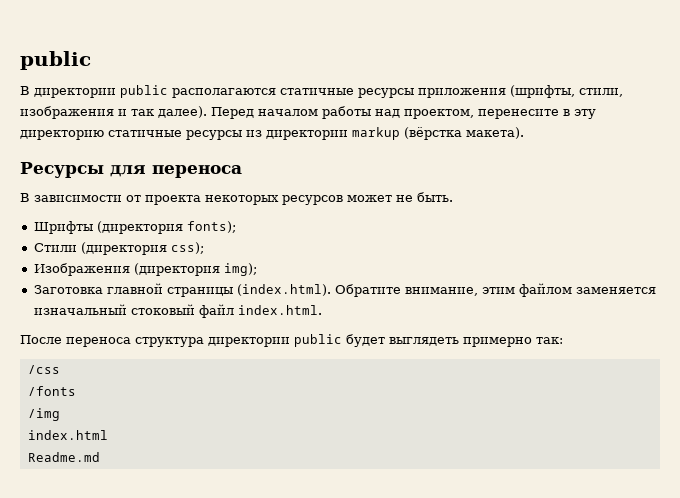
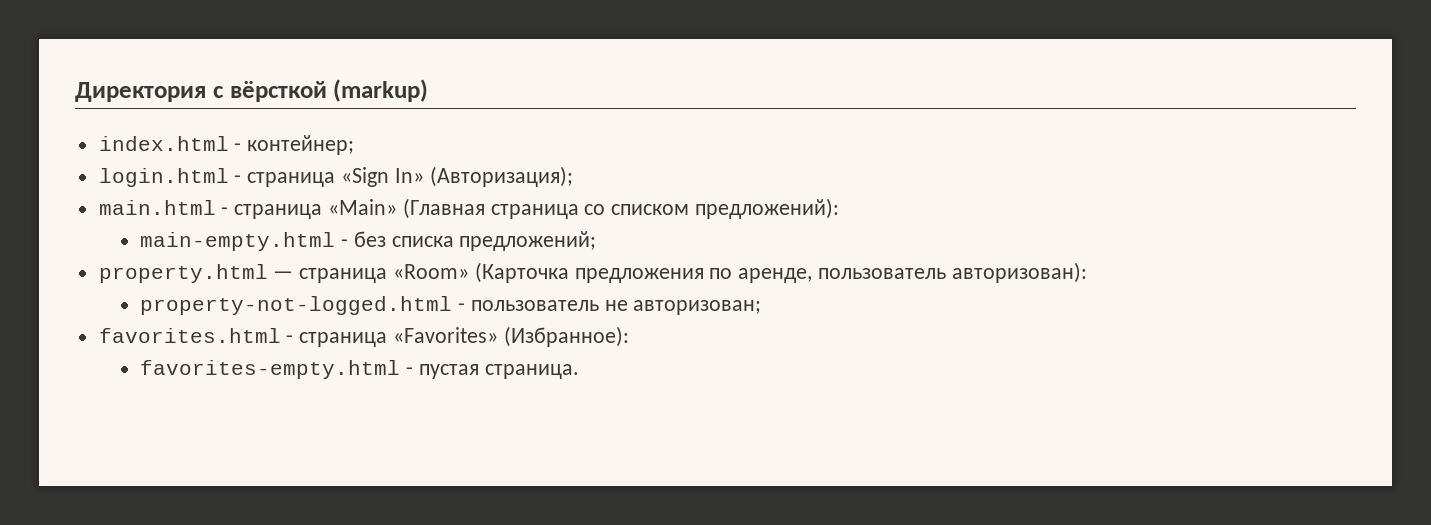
[20,51,91,70] [20,85,623,98] [20,106,596,119] [20,127,524,140] [20,162,242,178] [20,192,453,205] [33,221,236,234] [33,242,204,255] [33,263,257,276] [33,283,656,297] [33,304,322,318] [20,334,563,347] [27,365,60,374] [27,386,76,396] [27,408,60,421] [27,430,108,440] [27,452,100,462] public // В директории public располагаются статичные ресурсы приложения (шрифты, стили, изображения и так далее). Перед началом работы над проектом, перенесите в эту директорию статичные ресурсы из директории markup (вёрстка макета). // Ресурсы для переноса // В зависимости от проекта некоторых ресурсов может не быть. // Шрифты (директория fonts); // Стили (директория css); // Изображения (директория img); // Заготовка главной страницы (index.html). Обратите внимание, этим файлом заменяется изначальный стоковый файл index.html. // После переноса структура директории public будет выглядеть примерно так: // /css // /fonts // /img // index.html // Readme.md -> [75,79,429,102] [98,135,355,155] [98,166,573,187] [98,198,840,219] [140,231,597,251] [98,262,1087,283] [140,296,762,315] [98,326,629,347] [140,360,579,379] Директория с вёрсткой (markup) // index.html - контейнер; // login.html - страница «Sign In» (Авторизация); // main.html - страница «Main» (Главная страница со списком предложений): // main-empty.html - без списка предложений; // property.html — страница «Room» (Карточка предложения по аренде, пользователь авторизован): // property-not-logged.html - пользователь не авторизован; // favorites.html - страница «Favorites» (Избранное): // favorites-empty.html - пустая страница.

